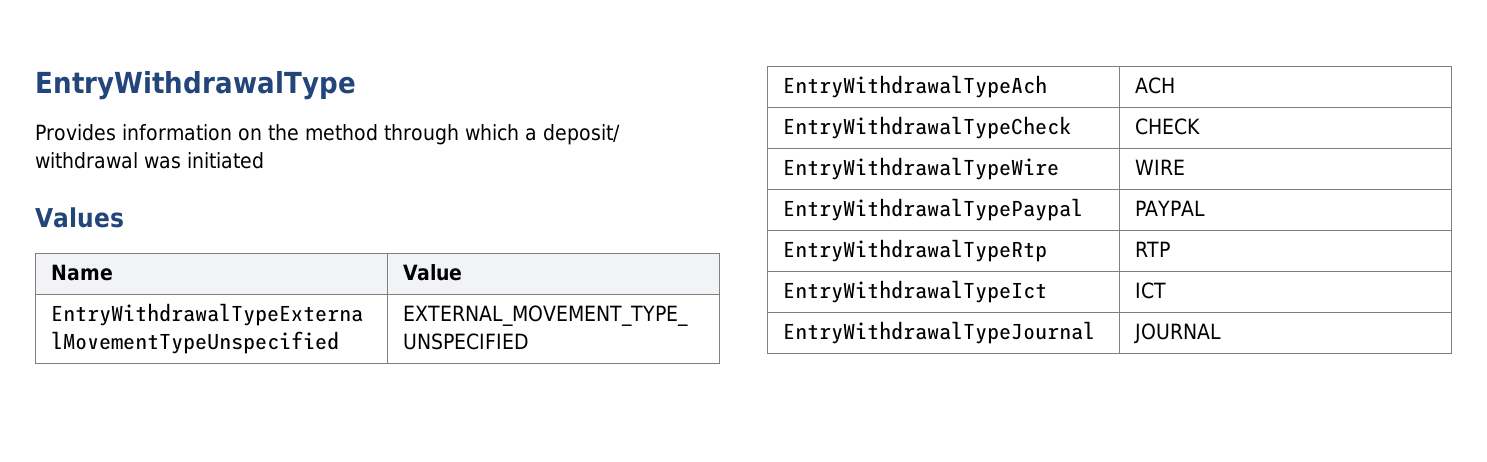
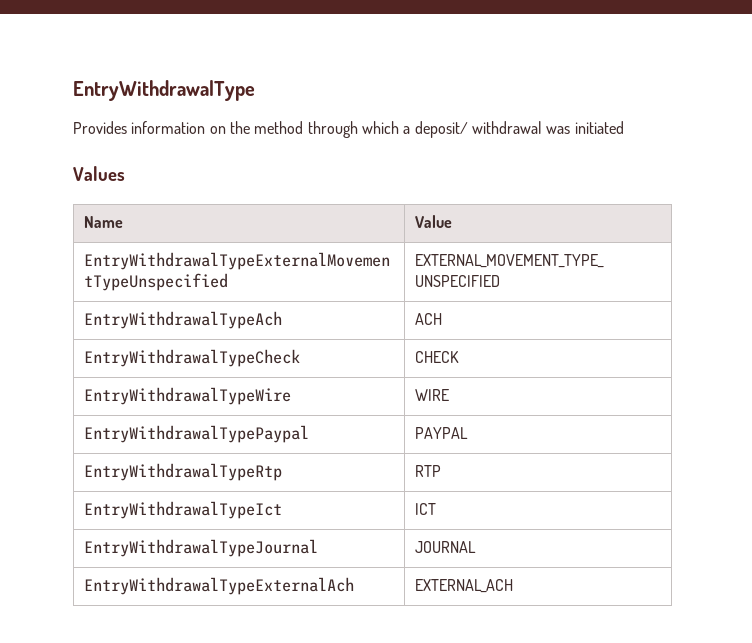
(1221, 333) none -> [84,577,355,595] [415,579,514,593] // EntryWithdrawalTypeExternalAch | EXTERNAL_ACH

